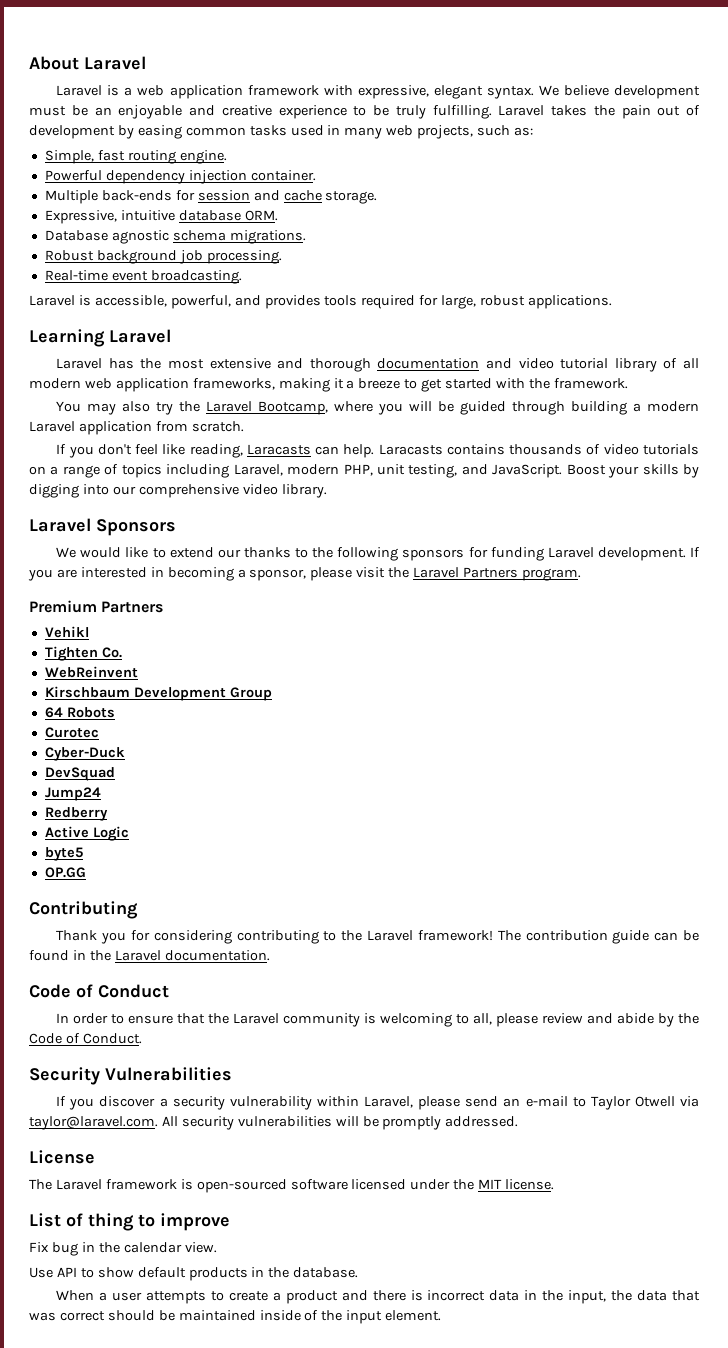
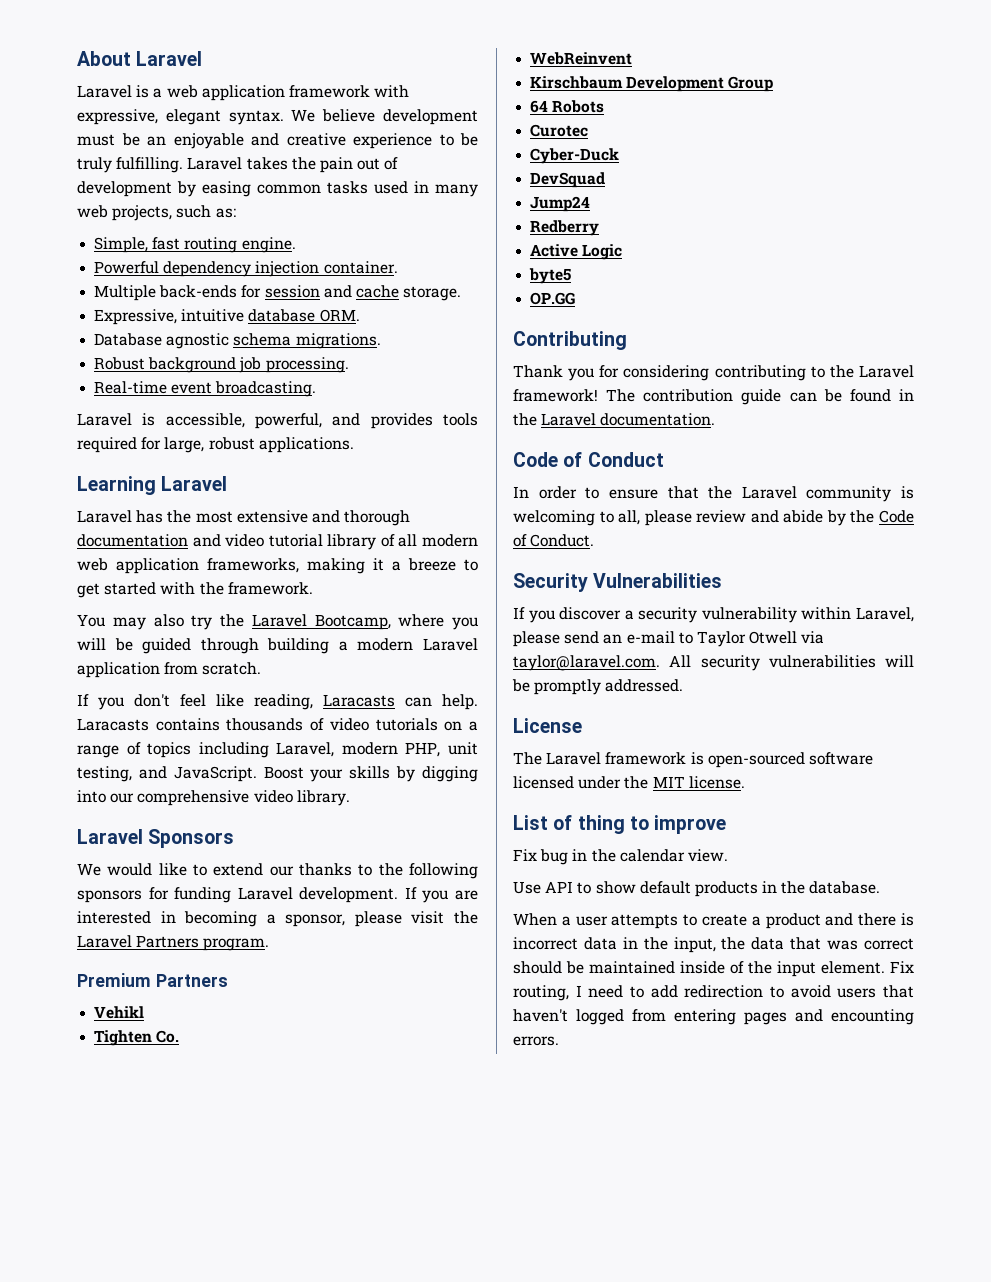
(442, 1315) none -> [890,961,914,973] [513,985,914,1001] [513,1009,914,1025] [513,1036,559,1046] Fix routing, I need to add redirection to avoid users that haven't logged from entering pages and encounting errors.

